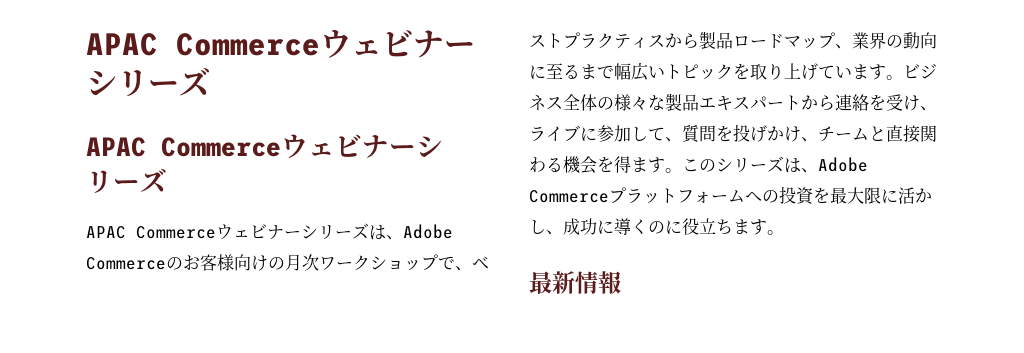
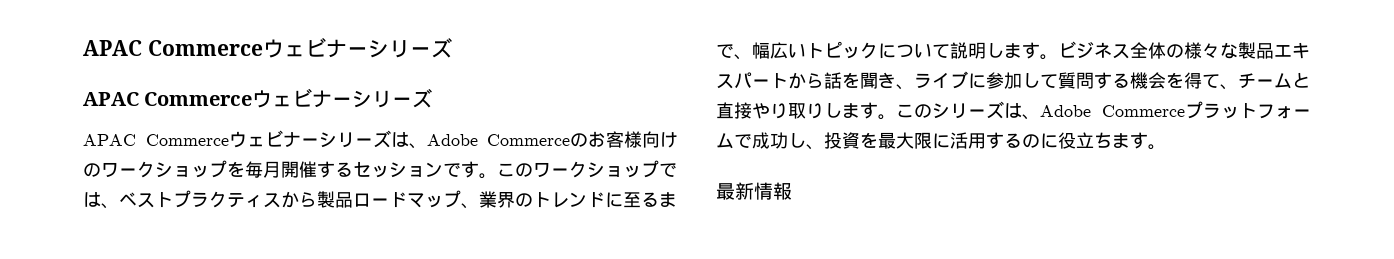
[285,254,319,271] 月次 -> [101,160,533,179] ワークショップを毎月開催するセッションです。この
(455, 263) none -> [83,192,101,207] は
[903,32,937,49] 動向 -> [533,192,605,208] トレンド
(614, 72) none -> [734,54,752,60] 、
[733,63,852,80] を取り上げてい -> [878,42,1004,59] について説明し
[835,94,920,111] 連絡を受け -> [824,72,896,89] 話を聞き
[665,124,937,143] [529,156,631,174] 、質問を投げかけ、チームと直接関わる機会を得 -> [1058,72,1310,90] [716,102,842,119] 質問する機会を得て、チームと直接やり取りし
[745,190,779,203] への -> [734,132,824,150] で成功し、
[915,188,932,203] [529,218,648,235] かし、成功に導く -> [968,132,1022,149] 用する

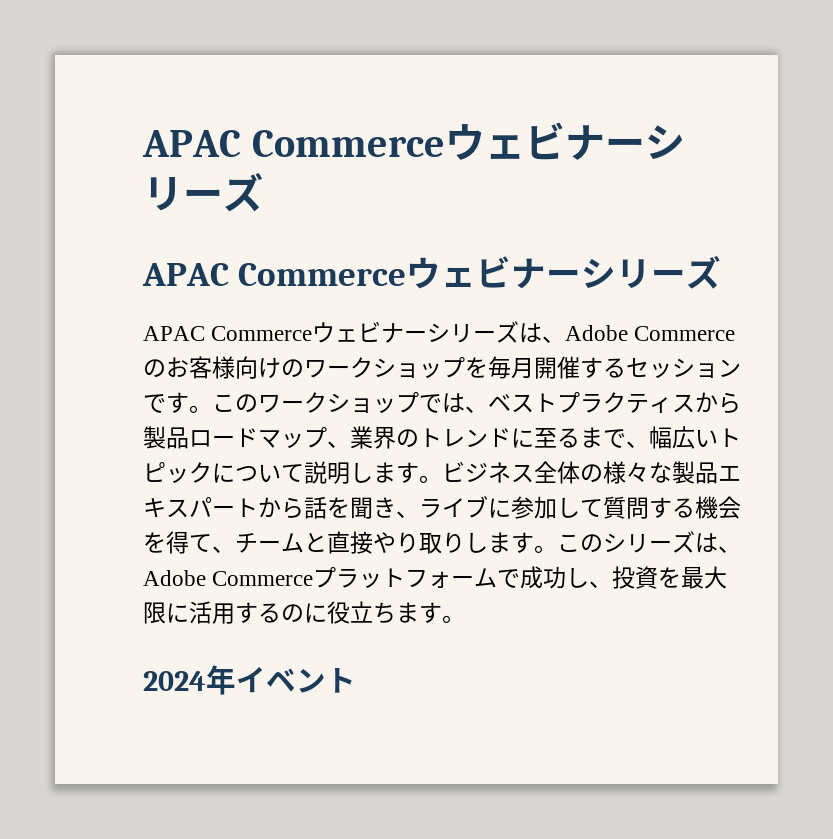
[716,182,792,200] 最新情報 -> [143,665,356,695] 2024年イベント

